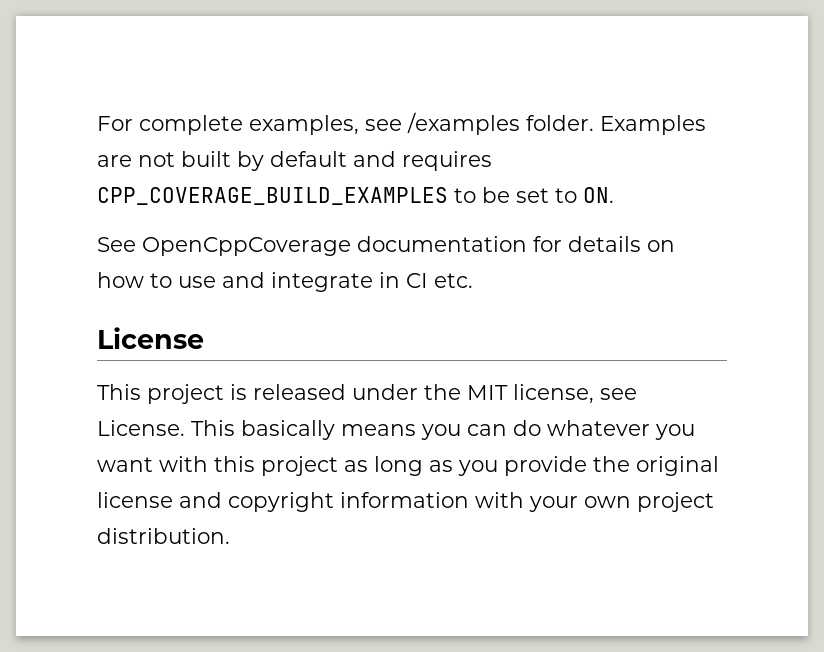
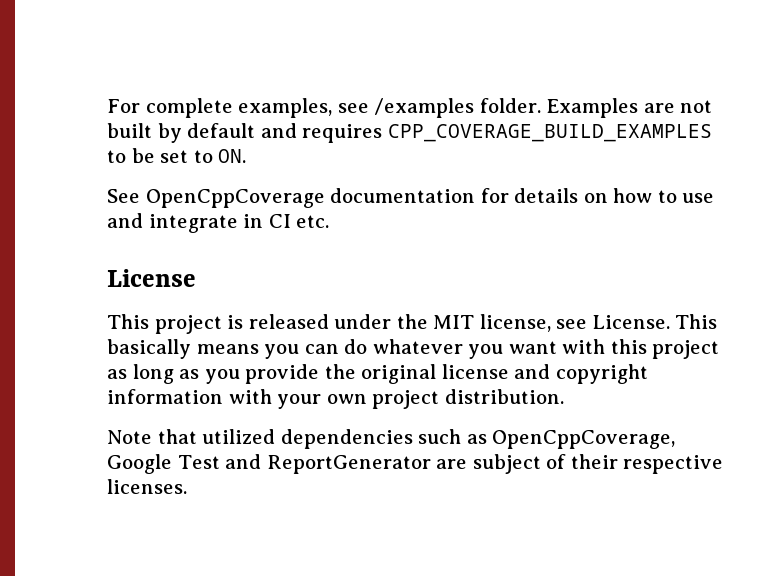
(230, 536) none -> [107,429,676,449] [107,454,724,474] [107,479,187,494] // Note that utilized dependencies such as OpenCppCoverage, Google Test and ReportGenerator are subject of their respective licenses.

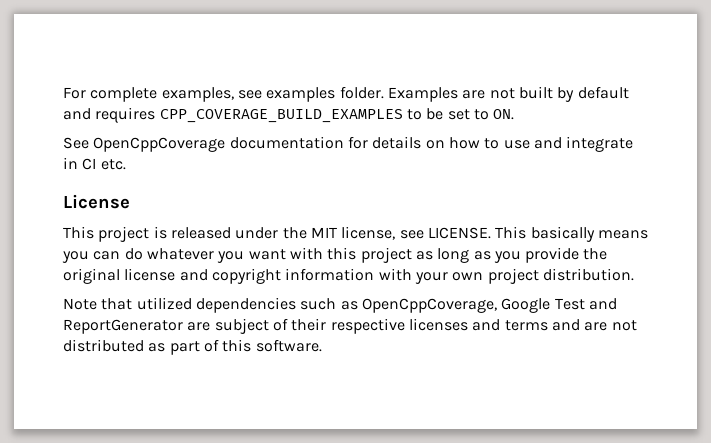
[374,98,475,118] /examples -> [266,87,336,102] examples
[592,315,670,329] License. -> [427,227,491,239] LICENSE.
[107,479,187,494] licenses. -> [408,318,637,331] [63,339,322,355] licenses and terms and are not distributed as part of this software.

